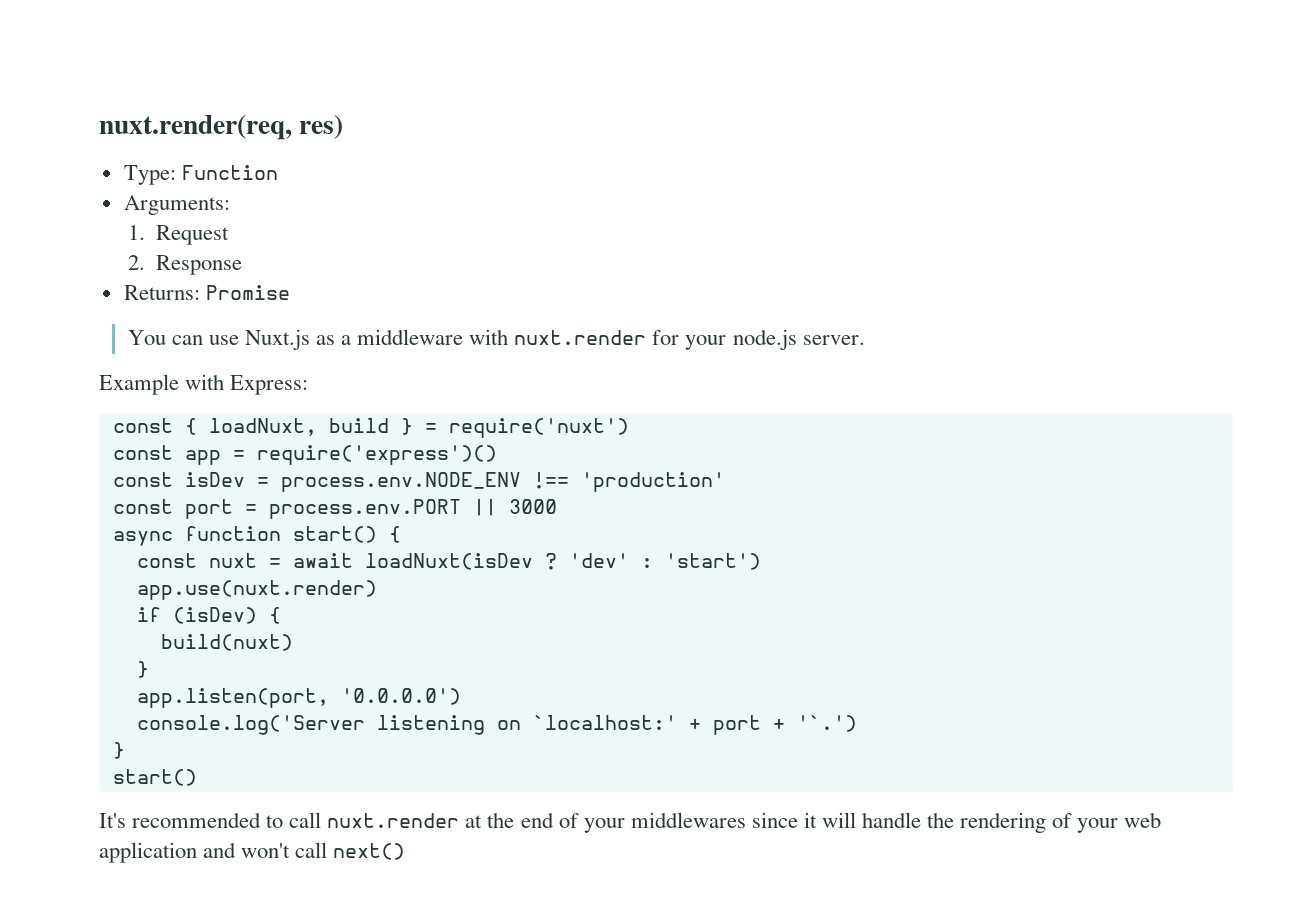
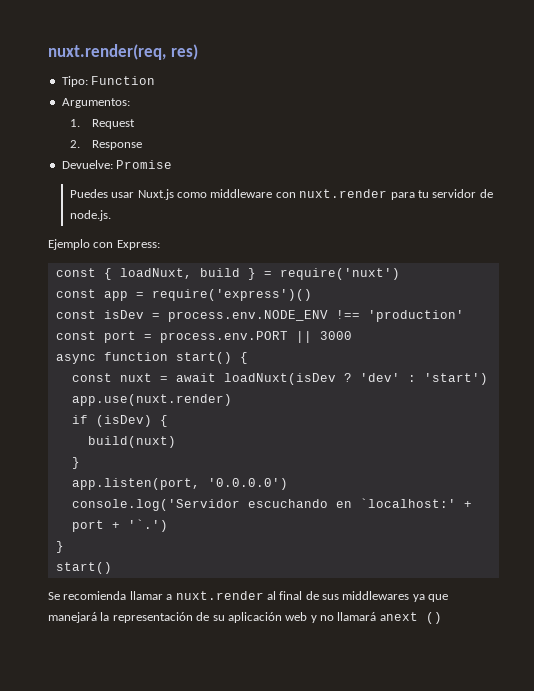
[123,165,176,185] Type: -> [61,76,88,87] Tipo:
[123,195,230,215] Arguments: -> [61,98,130,108] Argumentos:
[123,285,200,300] Returns: -> [61,160,113,169] Devuelve:
[127,329,865,350] [99,374,225,395] You can use Nuxt.js as a middleware with nuxt.render for your node.js server. // Example with -> [69,189,493,200] [69,210,111,221] [48,239,114,250] Puedes usar Nuxt.js como middleware con nuxt.render para tu servidor de node.js. // Ejemplo con
[136,715,521,735] console.log('Server listening on -> [71,499,352,511] console.log('Servidor escuchando en
[99,812,1162,833] [99,842,406,863] It's recommended to call nuxt.render at the end of your middlewares since it will handle the rendering of your web application and won't call next() -> [48,591,449,602] [48,612,442,624] Se recomienda llamar a nuxt.render al final de sus middlewares ya que manejará la representación de su aplicación web y no llamará anext ()

